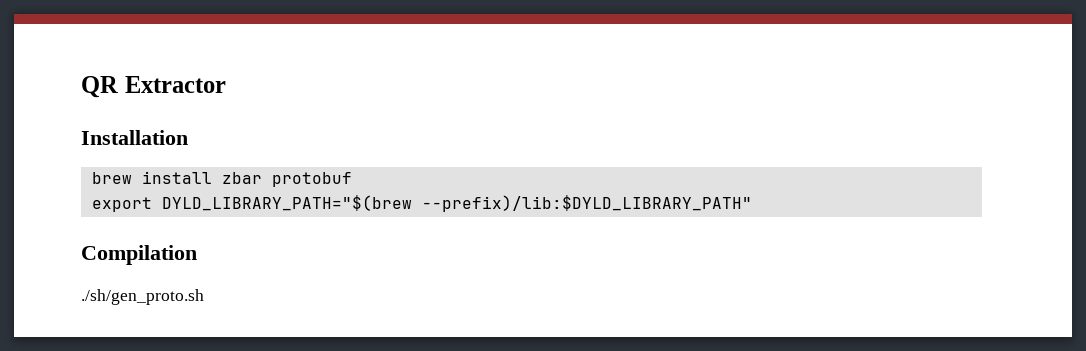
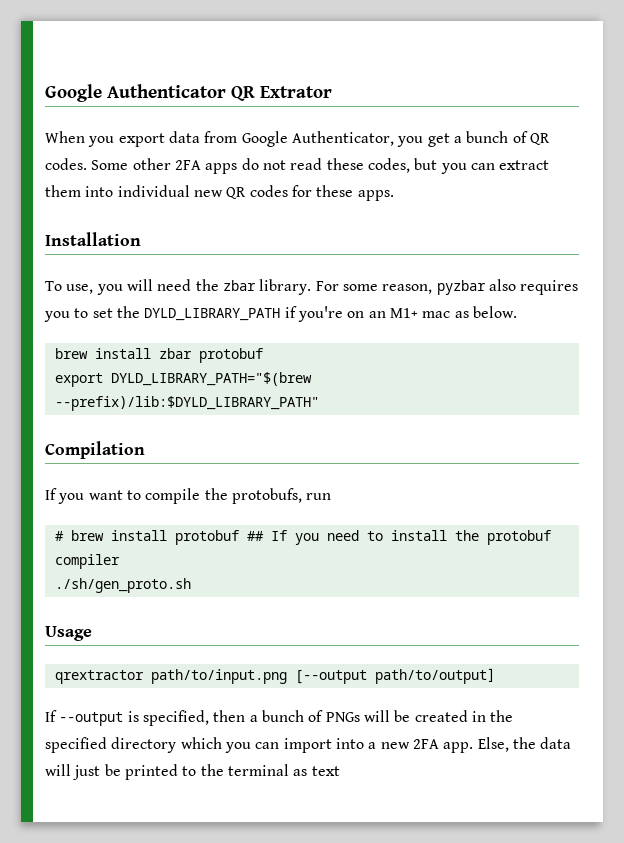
[81,76,226,98] [81,130,188,145] QR Extractor // Installation -> [45,84,332,102] [45,131,550,147] [45,158,550,174] [45,185,394,201] [45,232,141,246] [45,279,579,295] [44,306,517,322] Google Authenticator QR Extrator // When you export data from Google Authenticator, you get a bunch of QR codes. Some other 2FA apps do not read these codes, but you can extract them into individual new QR codes for these apps. // Installation // To use, you will need the zbar library. For some reason, pyzbar also requires you to set the DYLD_LIBRARY_PATH if you're on an M1+ mac as below.
[81,289,204,305] ./sh/gen_proto.sh -> [45,488,332,504] [54,530,551,545] [54,554,120,569] [54,578,191,593] [45,626,92,641] [54,668,495,684] [45,710,514,726] [45,737,572,753] [45,764,340,780] If you want to compile the protobufs, run // # brew install protobuf ## If you need to install the protobuf compiler // ./sh/gen_proto.sh // Usage // qrextractor path/to/input.png [--output path/to/output] // If --output is specified, then a bunch of PNGs will be created in the specified directory which you can import into a new 2FA app. Else, the data will just be printed to the terminal as text

